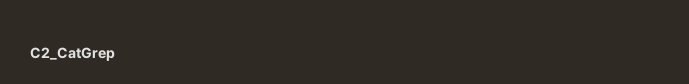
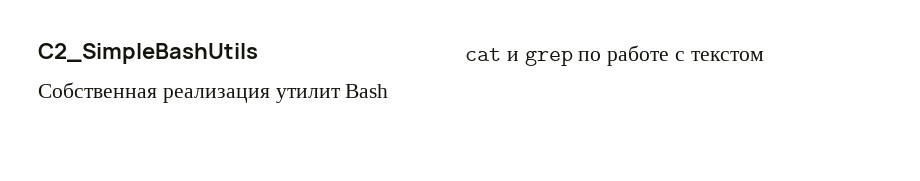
[30,47,115,61] C2_CatGrep -> [38,43,258,64] [38,82,389,103] [465,45,764,66] C2_SimpleBashUtils // Собственная реализация утилит Bash cat и grep по работе с текстом

